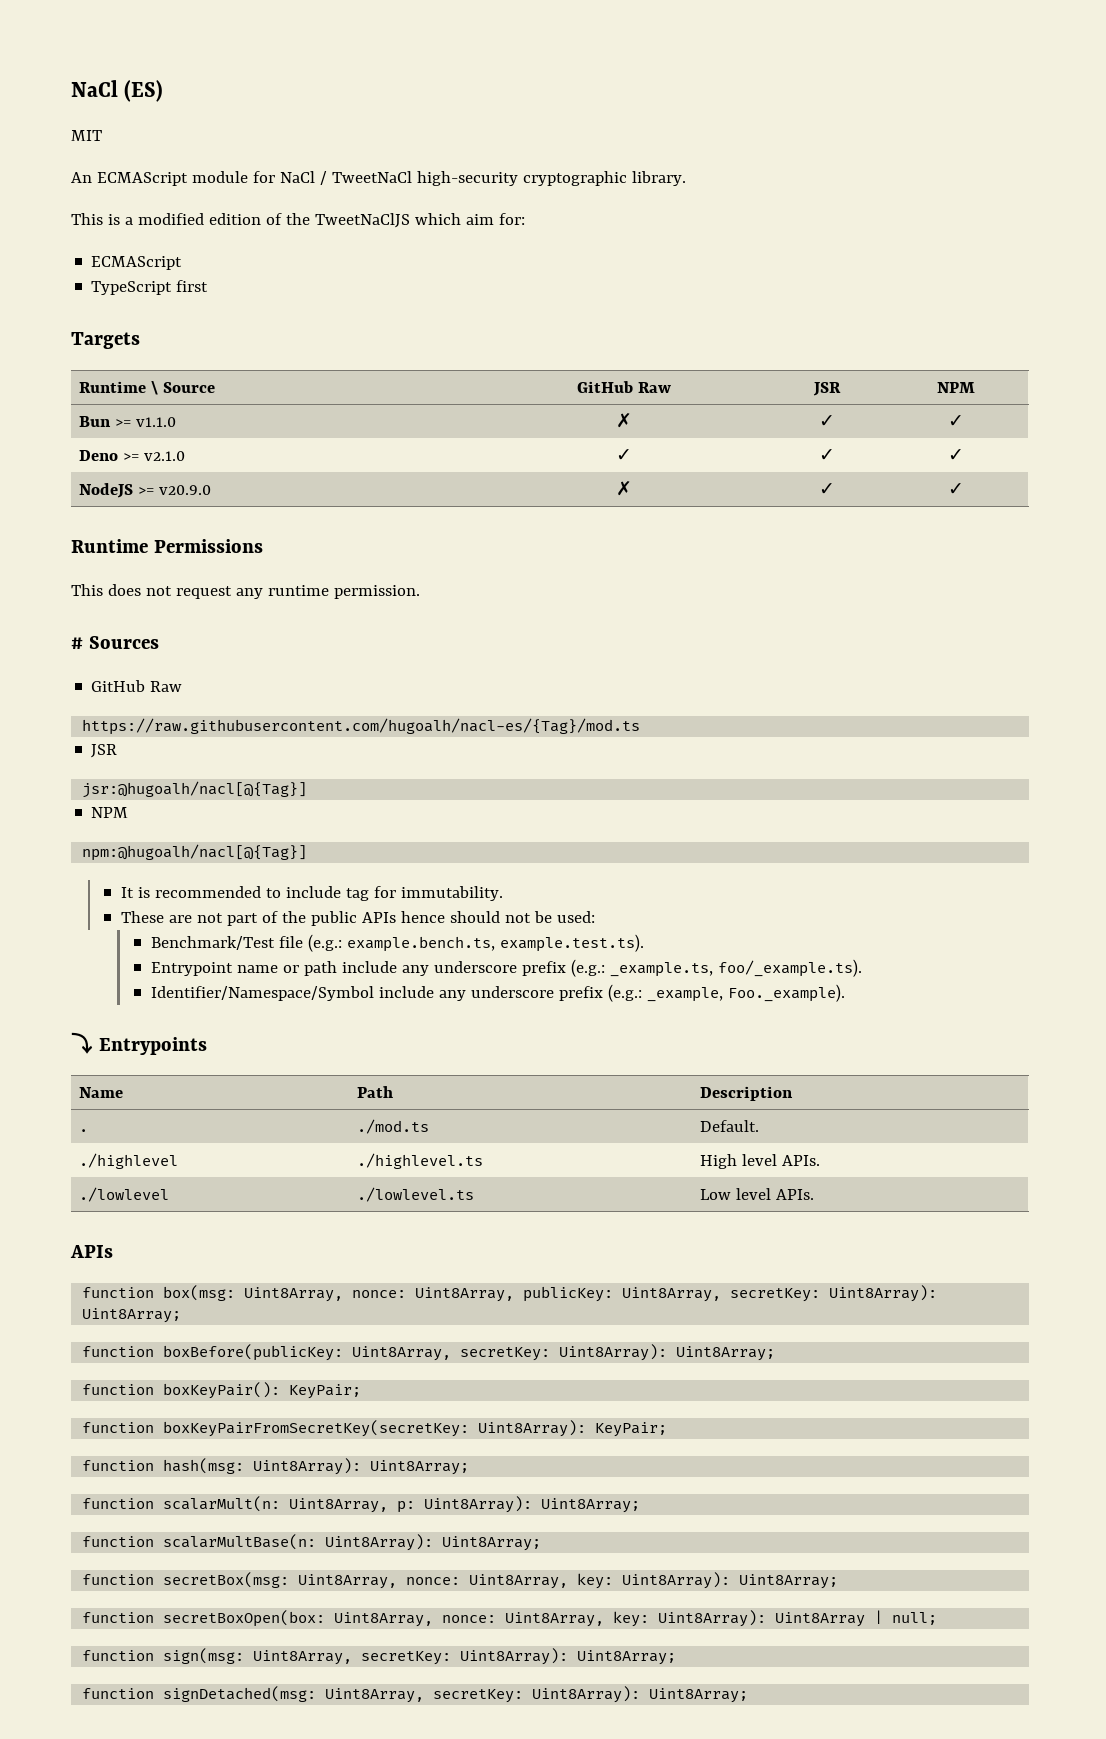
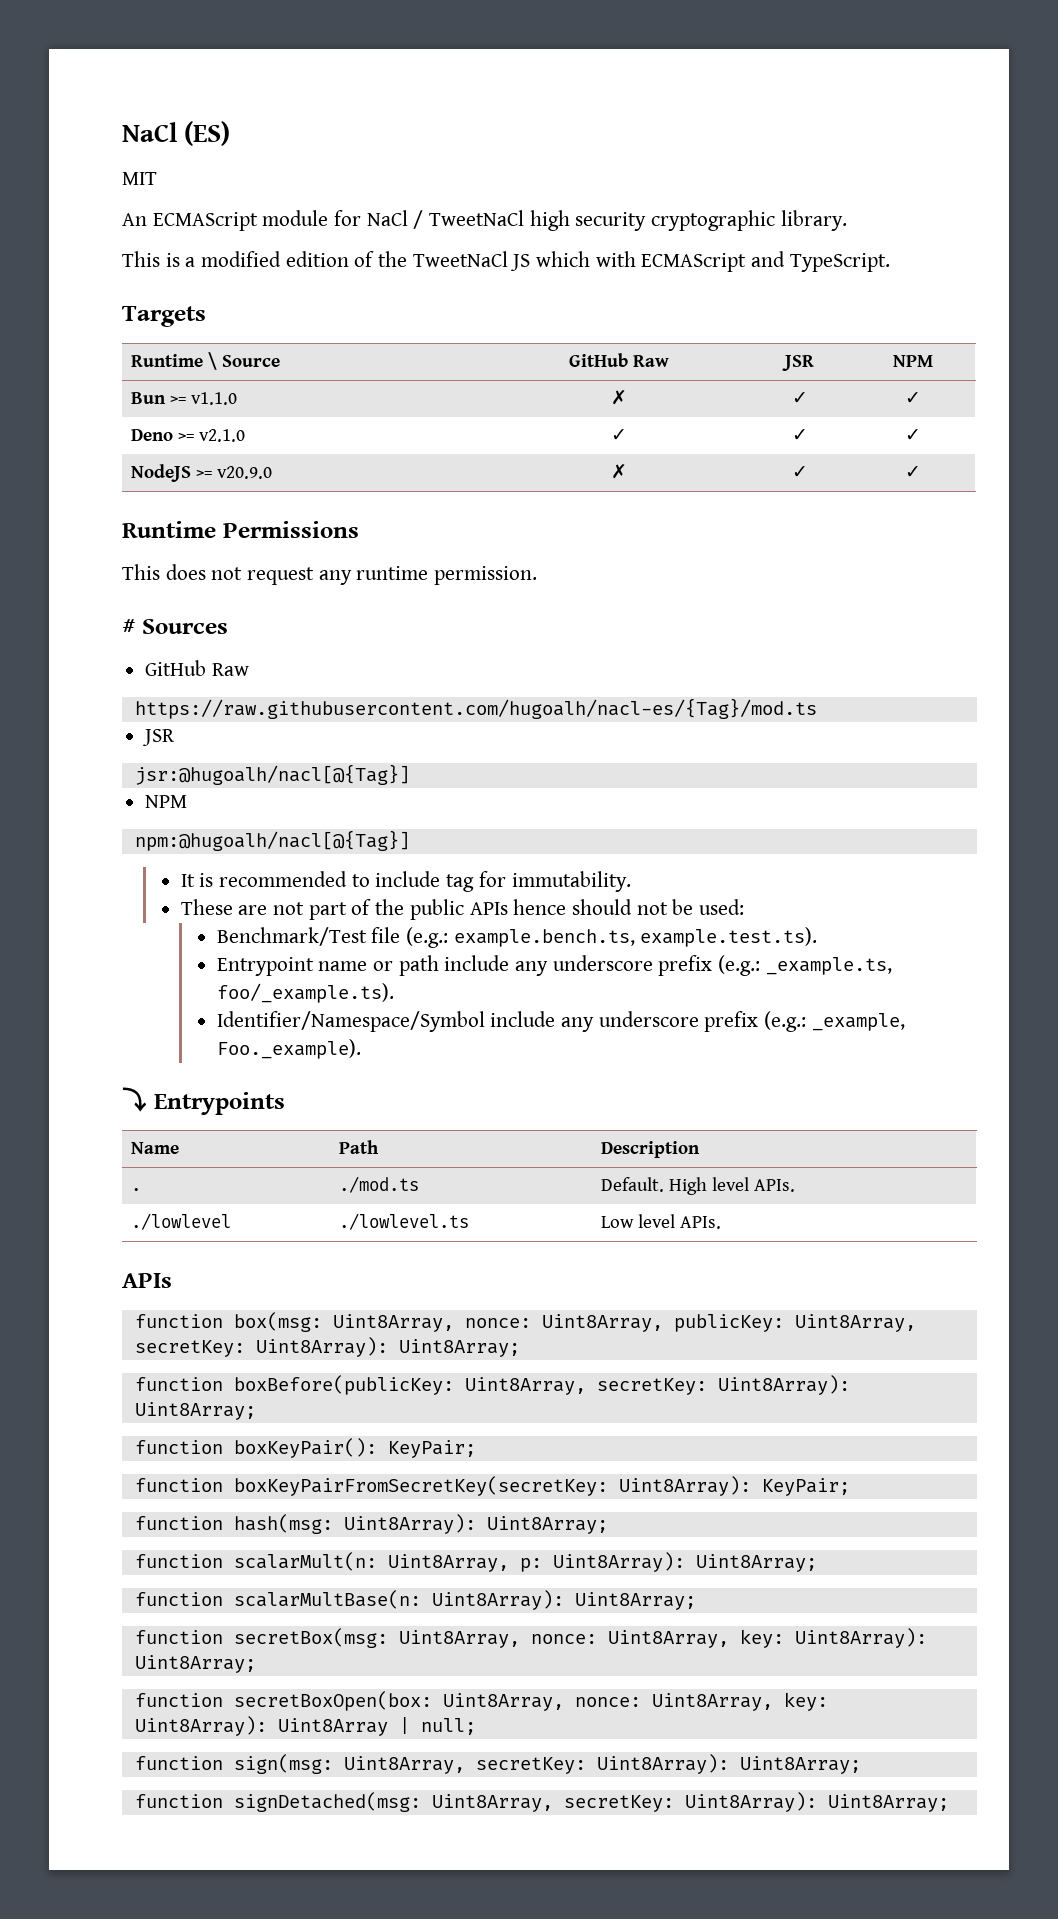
[416,171,518,186] high-security -> [529,210,647,231] high security
[314,213,525,228] [91,256,183,270] [91,280,209,295] TweetNaClJS which aim for: // ECMAScript // TypeScript first -> [412,251,890,272] TweetNaCl JS which with ECMAScript and TypeScript.
[79,1153,179,1169] [357,1153,484,1169] // ./highlevel | ./highlevel.ts | -> (664, 1184) none

